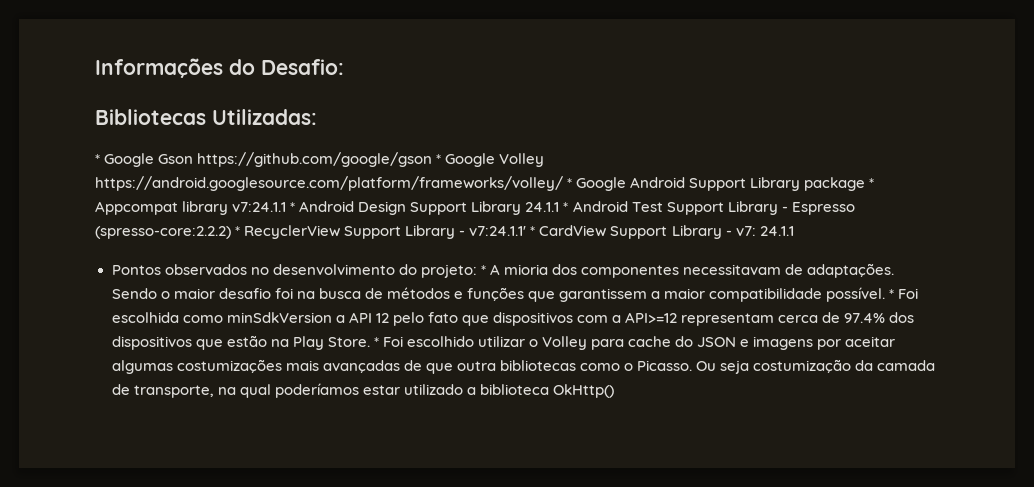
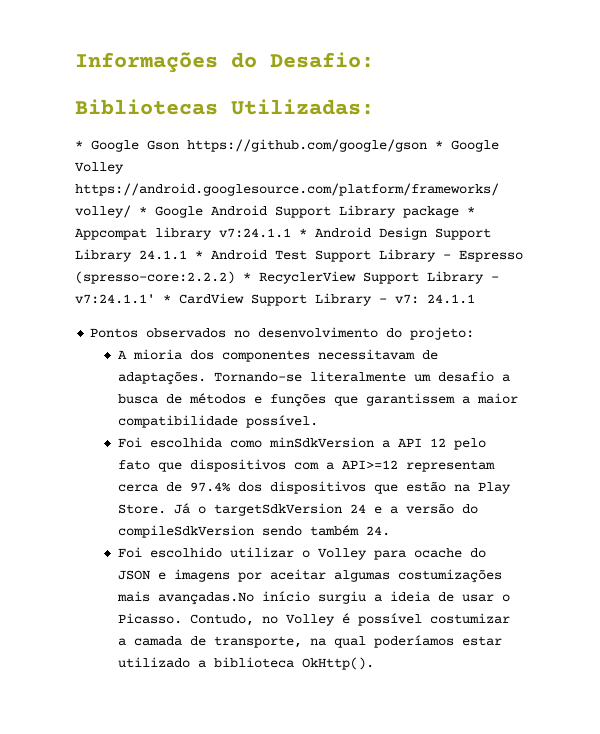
[480,265,486,275] * -> (475, 333) //
[111,288,315,299] Sendo o maior desafio foi na -> [213,371,510,382] Tornando-se literalmente um desafio a
[889,289,895,299] * -> (318, 421) //
[373,337,379,347] * -> [173,503,478,516] [117,525,390,538] Já o targetSdkVersion 24 e a versão do compileSdkVersion sendo também 24. //
[628,336,672,347] cache -> [413,548,462,558] ocache
[322,359,874,374] avançadas de que outra bibliotecas como o Picasso. Ou seja costumização da -> [157,591,510,605] [117,613,510,626] [117,638,126,646] avançadas.No início surgiu a ideia de usar o Picasso. Contudo, no Volley é possível costumizar a
[552,384,614,398] OkHttp() -> [301,657,374,670] OkHttp().

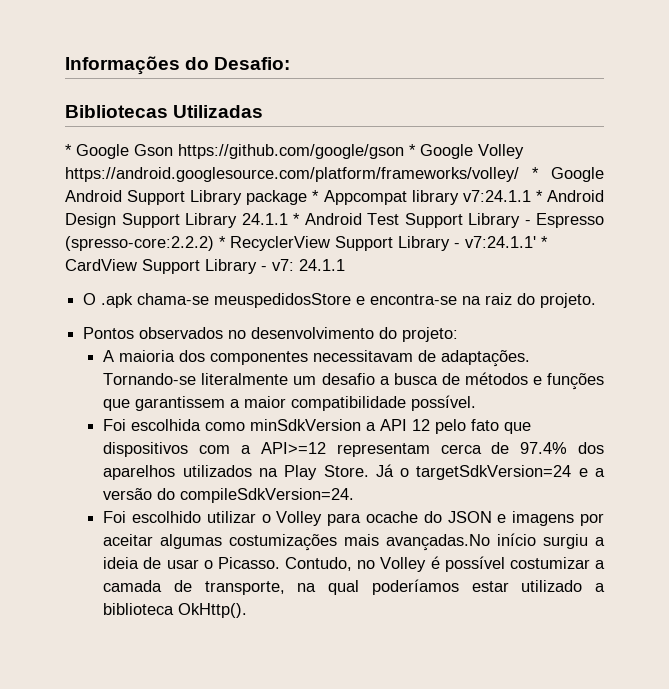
[231,99,374,115] Utilizadas: -> [173,105,264,118] Utilizadas
(475, 299) none -> [83,293,597,308] // O .apk chama-se meuspedidosStore e encontra-se na raiz do projeto.
[132,349,182,360] mioria -> [119,350,176,362] maioria
[269,481,446,494] dispositivos que estão -> [103,465,252,480] aparelhos utilizados
[213,503,366,516] targetSdkVersion 24 -> [416,465,572,480] targetSdkVersion=24
[117,525,390,538] compileSdkVersion sendo também 24. -> [180,488,355,503] compileSdkVersion=24.

